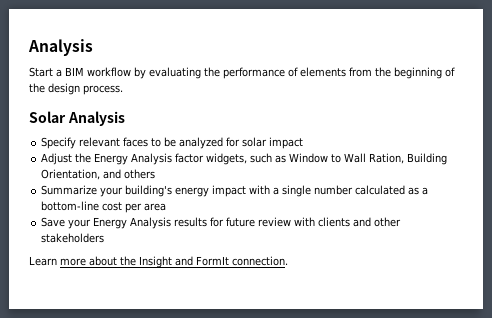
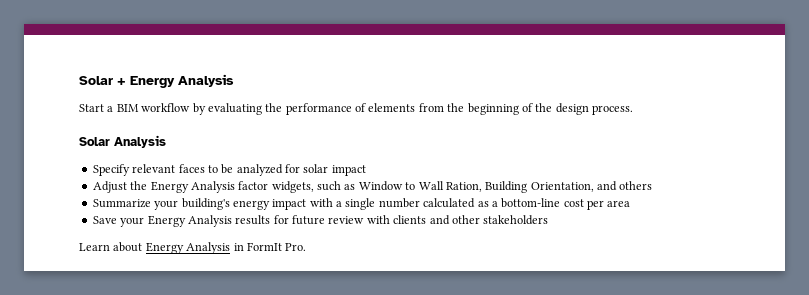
(28, 47) none -> [79,76,175,88] Solar + Energy
[60,256,288,268] more about the Insight and FormIt connection. -> [113,242,307,254] about Energy Analysis in FormIt Pro.

